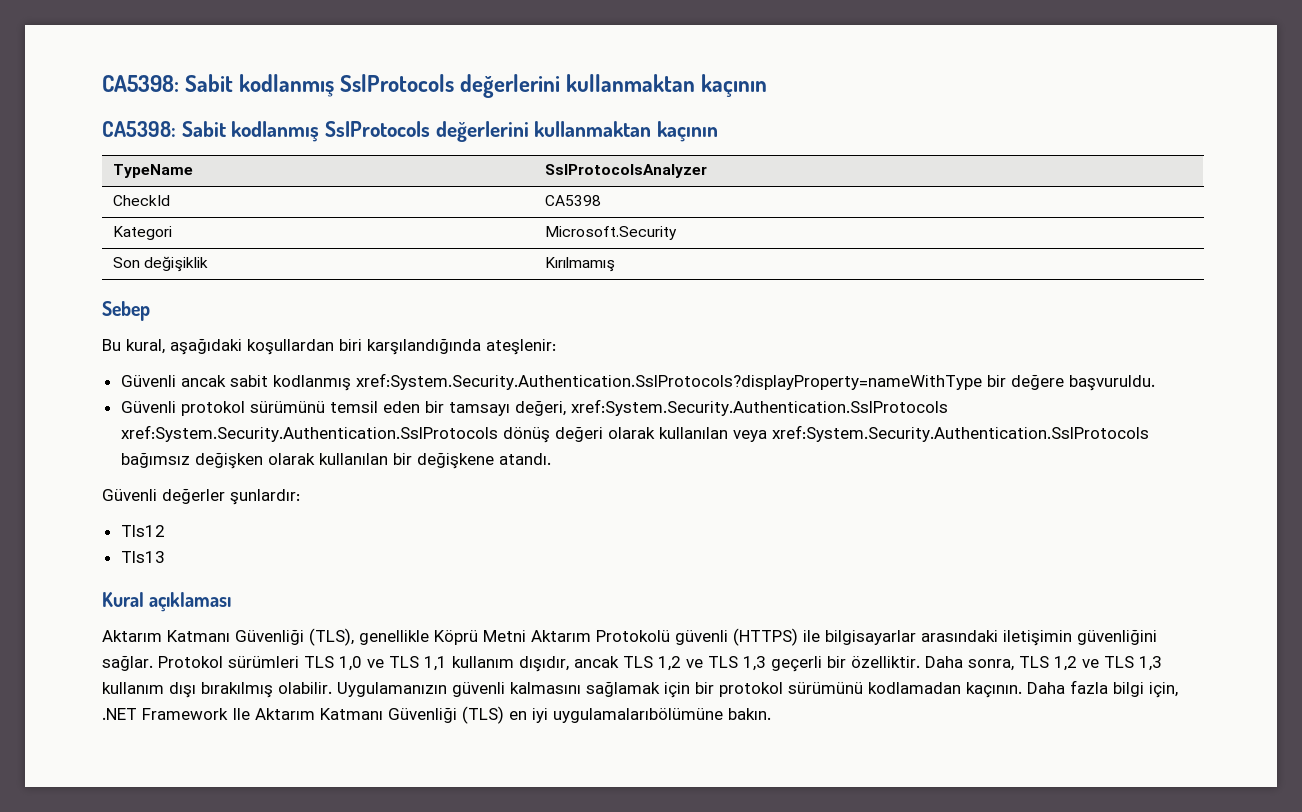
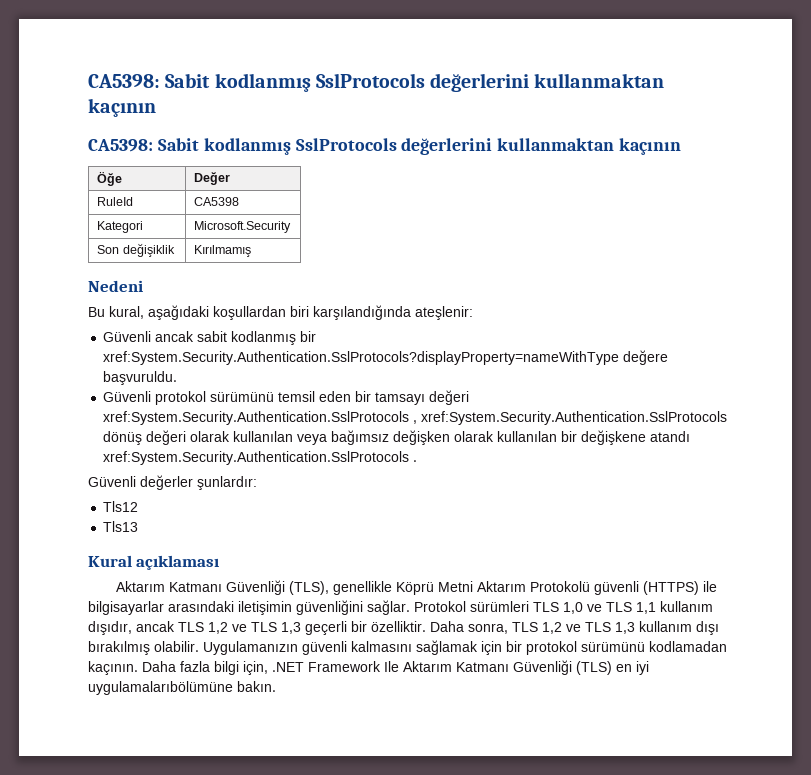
[113,164,194,178] [545,164,708,178] [113,195,171,206] TypeName | SslProtocolsAnalyzer // CheckId -> [97,171,123,186] [194,172,231,185] [97,197,134,206] Öğe | Değer // RuleId
[102,301,150,321] Sebep -> [88,280,143,292] Nedeni
[355,373,1006,390] xref:System.Security.Authentication.SslProtocols?displayProperty=nameWithType bir -> [300,331,317,342] [103,351,620,365] bir xref:System.Security.Authentication.SslProtocols?displayProperty=nameWithType
[514,399,948,416] değeri, xref:System.Security.Authentication.SslProtocols -> [429,390,470,405] [103,411,418,425] değeri xref:System.Security.Authentication.SslProtocols ,
[771,425,1149,442] xref:System.Security.Authentication.SslProtocols -> (328, 439) none
[498,453,551,465] atandı. -> [650,431,691,442] [103,451,418,465] atandı xref:System.Security.Authentication.SslProtocols .

